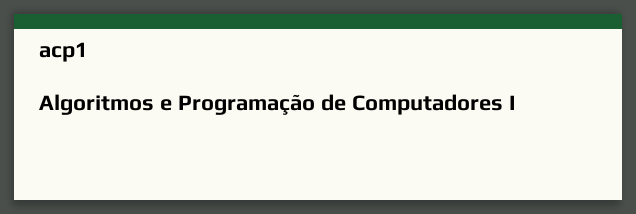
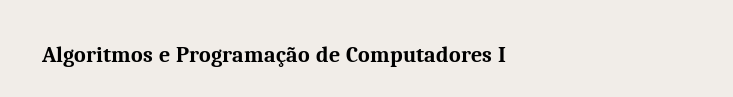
[39,42,88,62] acp1 // -> (41, 56) none

